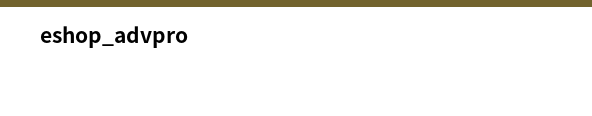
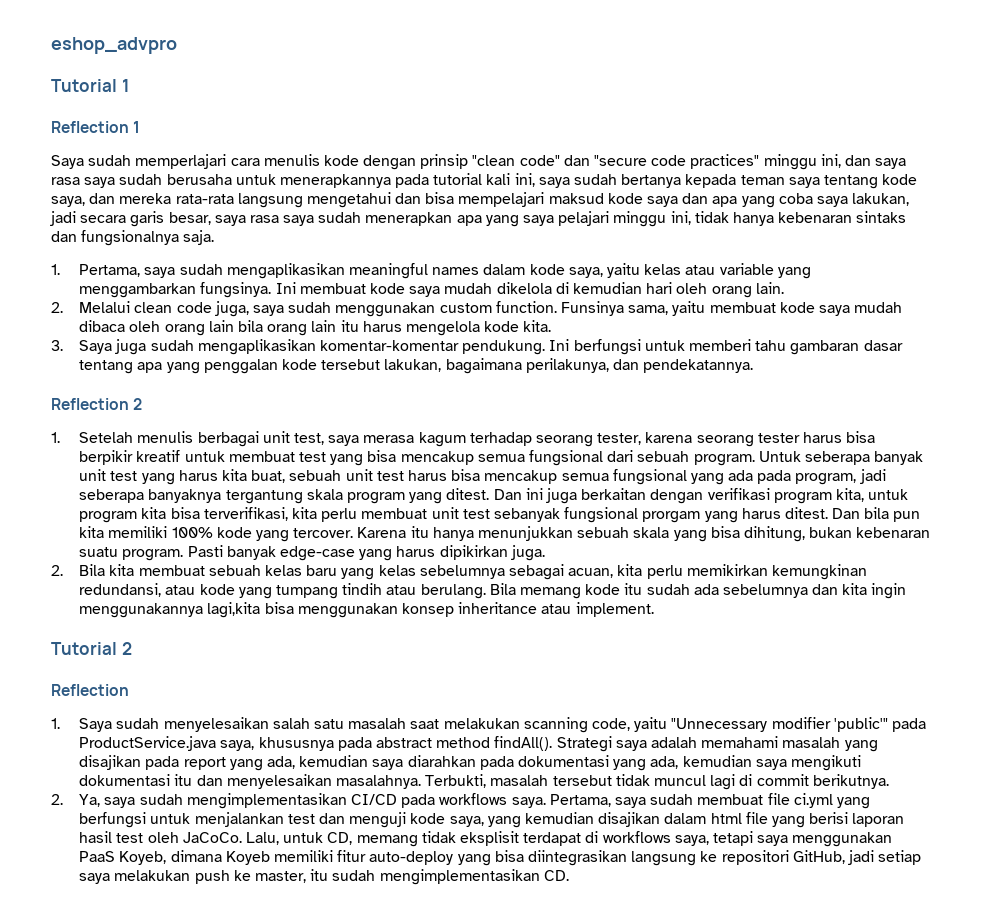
(188, 37) none -> [51,79,129,92] [51,121,141,133] [51,154,907,170] [51,173,918,189] [51,192,910,208] [50,211,907,227] [51,230,215,246] [51,263,811,279] [79,282,784,298] [51,301,903,317] [79,320,552,336] [51,339,903,355] [79,358,754,374] [51,398,143,410] [51,431,876,447] [79,450,924,466] [79,469,886,485] [79,488,909,504] [79,507,921,523] [79,526,931,542] [79,545,545,561] [51,564,867,580] [79,583,907,599] [79,602,654,618] [51,642,132,655] [51,684,129,696] [51,717,926,733] [79,736,878,752] [79,755,861,771] [79,774,889,790] [51,793,870,809] [79,812,905,828] [79,831,893,847] [79,850,922,866] [79,869,569,885] // Tutorial 1 // Reflection 1 // Saya sudah memperlajari cara menulis kode dengan prinsip "clean code" dan "secure code practices" minggu ini, dan saya rasa saya sudah berusaha untuk menerapkannya pada tutorial kali ini, saya sudah bertanya kepada teman saya tentang kode saya, dan mereka rata-rata langsung mengetahui dan bisa mempelajari maksud kode saya dan apa yang coba saya lakukan, jadi secara garis besar, saya rasa saya sudah menerapkan apa yang saya pelajari minggu ini, tidak hanya kebenaran sintaks dan fungsionalnya saja. // 1. Pertama, saya sudah mengaplikasikan meaningful names dalam kode saya, yaitu kelas atau variable yang menggambarkan fungsinya. Ini membuat kode saya mudah dikelola di kemudian hari oleh orang lain. // 2. Melalui clean code juga, saya sudah menggunakan custom function. Funsinya sama, yaitu membuat kode saya mudah dibaca oleh orang lain bila orang lain itu harus mengelola kode kita. // 3. Saya juga sudah mengaplikasikan komentar-komentar pendukung. Ini berfungsi untuk memberi tahu gambaran dasar tentang apa yang penggalan kode tersebut lakukan, bagaimana perilakunya, dan pendekatannya. // Reflection 2 // 1. Setelah menulis berbagai unit test, saya merasa kagum terhadap seorang tester, karena seorang tester harus bisa berpikir kreatif untuk membuat test yang bisa mencakup semua fungsional dari sebuah program. Untuk seberapa banyak unit test yang harus kita buat, sebuah unit test harus bisa mencakup semua fungsional yang ada pada program, jadi seberapa banyaknya tergantung skala program yang ditest. Dan ini juga berkaitan dengan verifikasi program kita, untuk program kita bisa terverifikasi, kita perlu membuat unit test sebanyak fungsional prorgam yang harus ditest. Dan bila pun kita memiliki 100% kode yang tercover. Karena itu hanya menunjukkan sebuah skala yang bisa dihitung, bukan kebenaran suatu program. Pasti banyak edge-case yang harus dipikirkan juga. // 2. Bila kita membuat sebuah kelas baru yang kelas sebelumnya sebagai acuan, kita perlu memikirkan kemungkinan redundansi, atau kode yang tumpang tindih atau berulang. Bila memang kode itu sudah ada sebelumnya dan kita ingin menggunakannya lagi,kita bisa menggunakan konsep inheritance atau implement. // Tutorial 2 // Reflection // 1. Saya sudah menyelesaikan salah satu masalah saat melakukan scanning code, yaitu "Unnecessary modifier 'public'" pada ProductService.java saya, khususnya pada abstract method findAll(). Strategi saya adalah memahami masalah yang disajikan pada report yang ada, kemudian saya diarahkan pada dokumentasi yang ada, kemudian saya mengikuti dokumentasi itu dan menyelesaikan masalahnya. Terbukti, masalah tersebut tidak muncul lagi di commit berikutnya. // 2. Ya, saya sudah mengimplementasikan CI/CD pada workflows saya. Pertama, saya sudah membuat file ci.yml yang berfungsi untuk menjalankan test dan menguji kode saya, yang kemudian disajikan dalam html file yang berisi laporan hasil test oleh JaCoCo. Lalu, untuk CD, memang tidak eksplisit terdapat di workflows saya, tetapi saya menggunakan PaaS Koyeb, dimana Koyeb memiliki fitur auto-deploy yang bisa diintegrasikan langsung ke repositori GitHub, jadi setiap saya melakukan push ke master, itu sudah mengimplementasikan CD.

